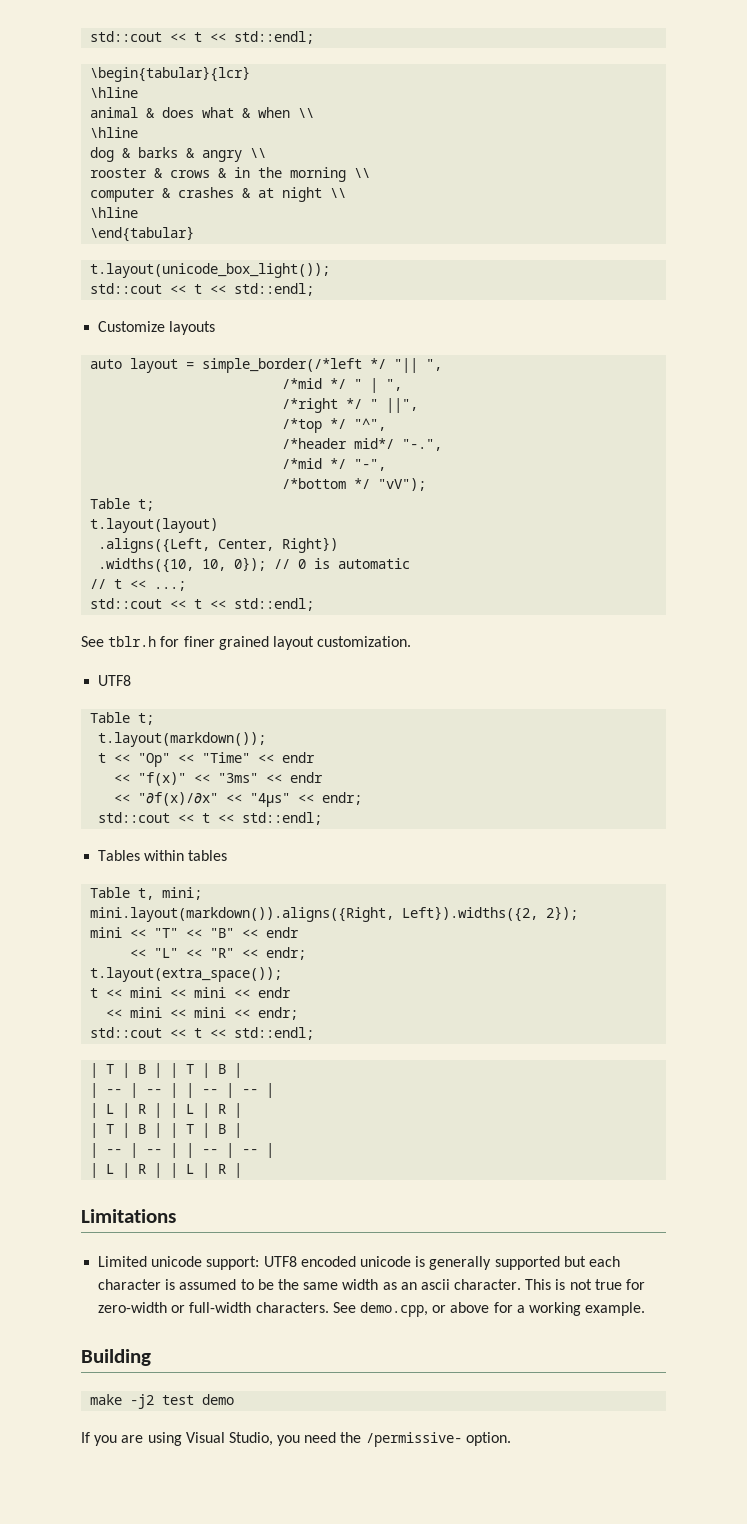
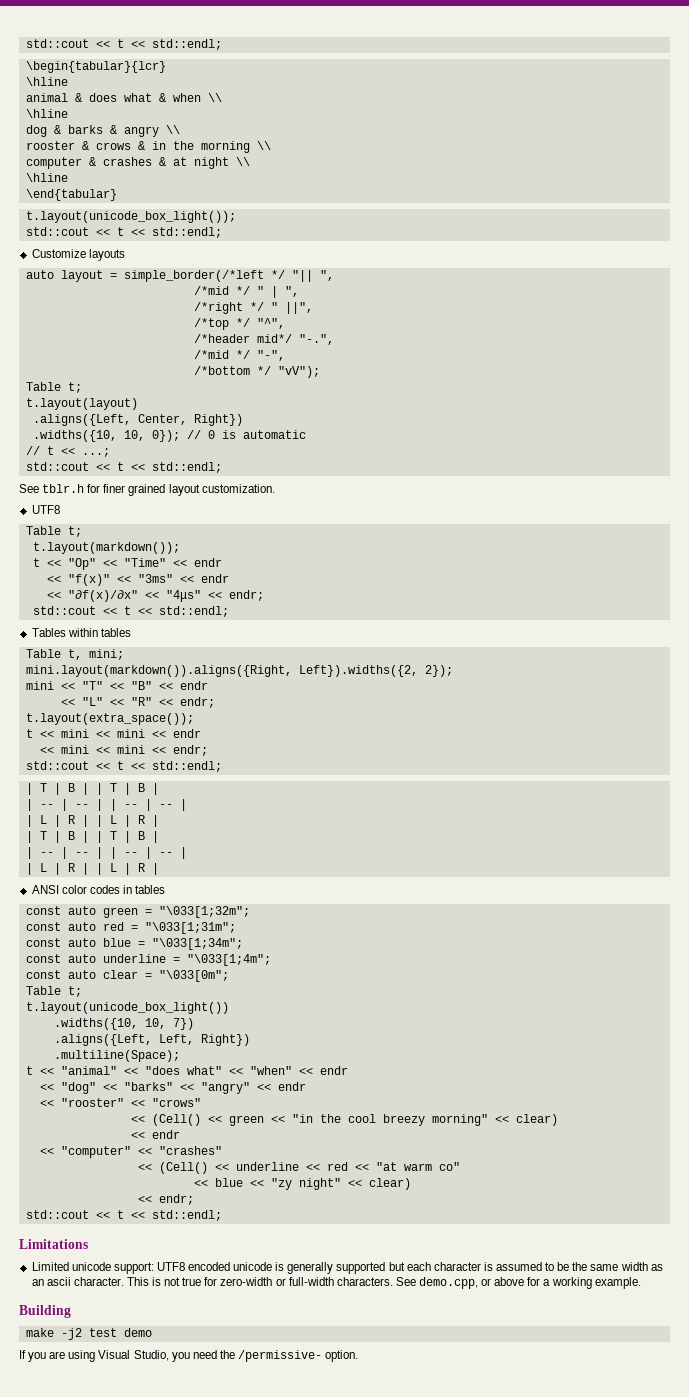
(243, 1170) none -> [31,885,166,894] [25,906,250,918] [25,922,236,934] [25,938,243,950] [25,954,271,966] [25,970,229,982] [25,986,82,997] [25,1002,229,1014] [53,1018,194,1030] [53,1034,250,1046] [53,1050,180,1062] [25,1066,348,1075] [39,1082,306,1094] [39,1098,201,1107] [130,1114,558,1126] [130,1130,180,1139] [39,1146,222,1158] [137,1162,460,1174] [193,1178,411,1190] [137,1194,194,1205] [25,1210,222,1221] // ANSI color codes in tables // const auto green = "\033[1;32m"; // const auto red = "\033[1;31m"; // const auto blue = "\033[1;34m"; // const auto underline = "\033[1;4m"; // const auto clear = "\033[0m"; // Table t; // t.layout(unicode_box_light()) // .widths({10, 10, 7}) // .aligns({Left, Left, Right}) // .multiline(Space); // t << "animal" << "does what" << "when" << endr // << "dog" << "barks" << "angry" << endr // << "rooster" << "crows" // << (Cell() << green << "in the cool breezy morning" << clear) // << endr // << "computer" << "crashes" // << (Cell() << underline << red << "at warm co" // << blue << "zy night" << clear) // << endr; // std::cout << t << std::endl;

